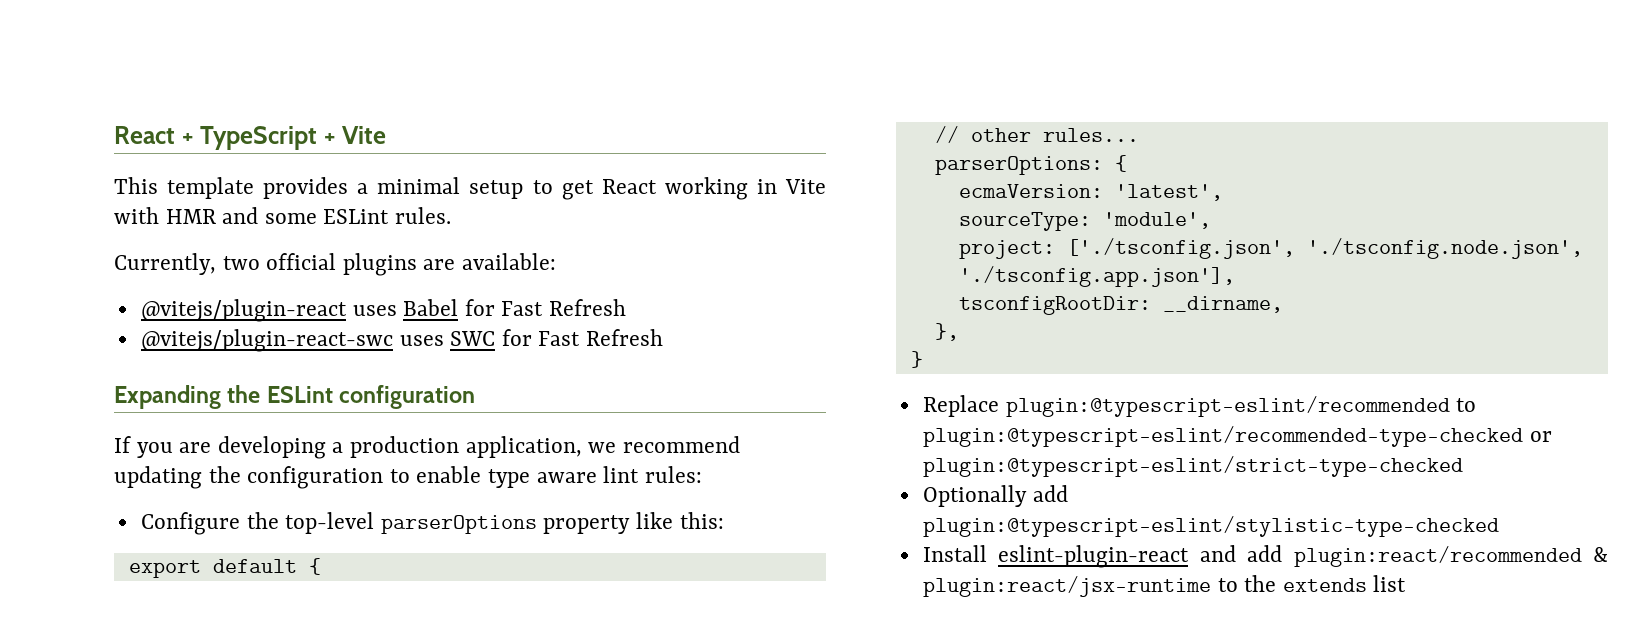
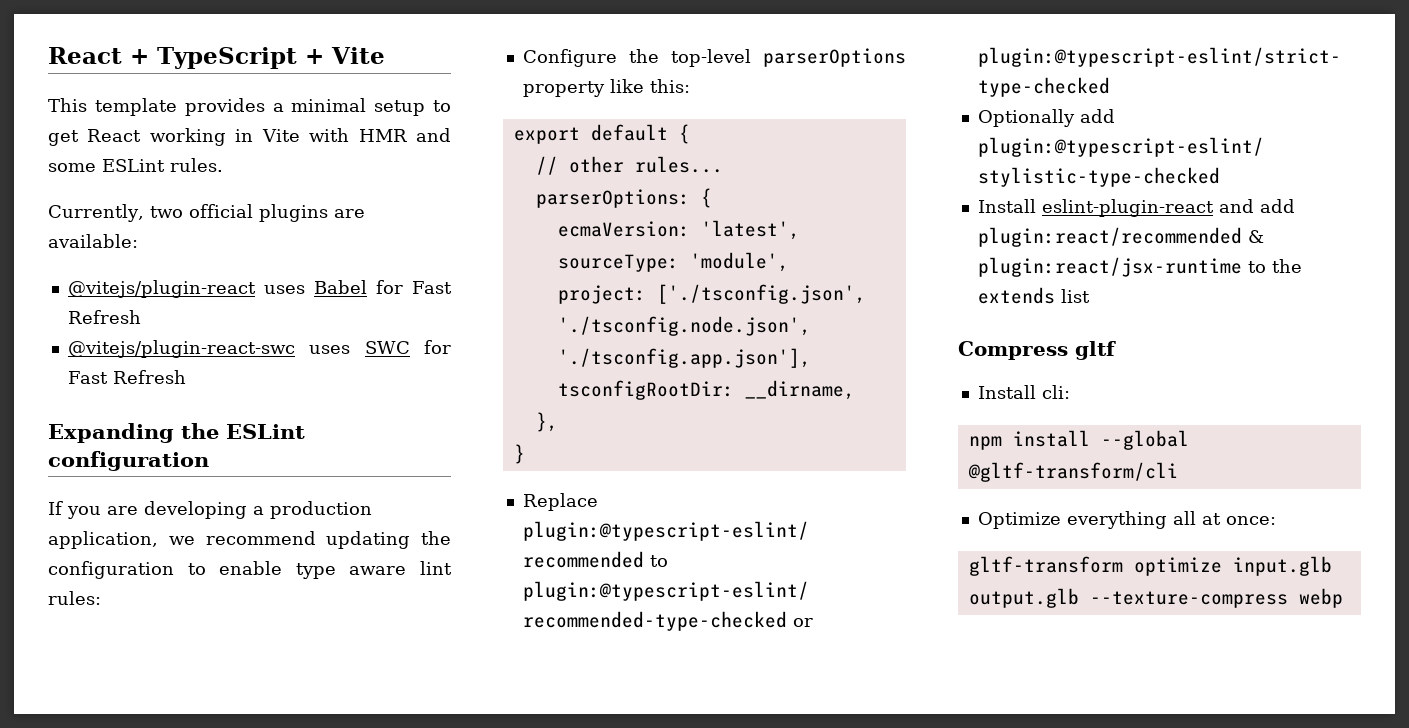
(1407, 583) none -> [958,341,1116,360] [977,385,1070,399] [968,430,1189,450] [967,462,1178,482] [977,511,1276,529] [968,556,1332,576] [968,588,1343,608] // Compress gltf // Install cli: // npm install --global @gltf-transform/cli // Optimize everything all at once: // gltf-transform optimize input.glb output.glb --texture-compress webp

